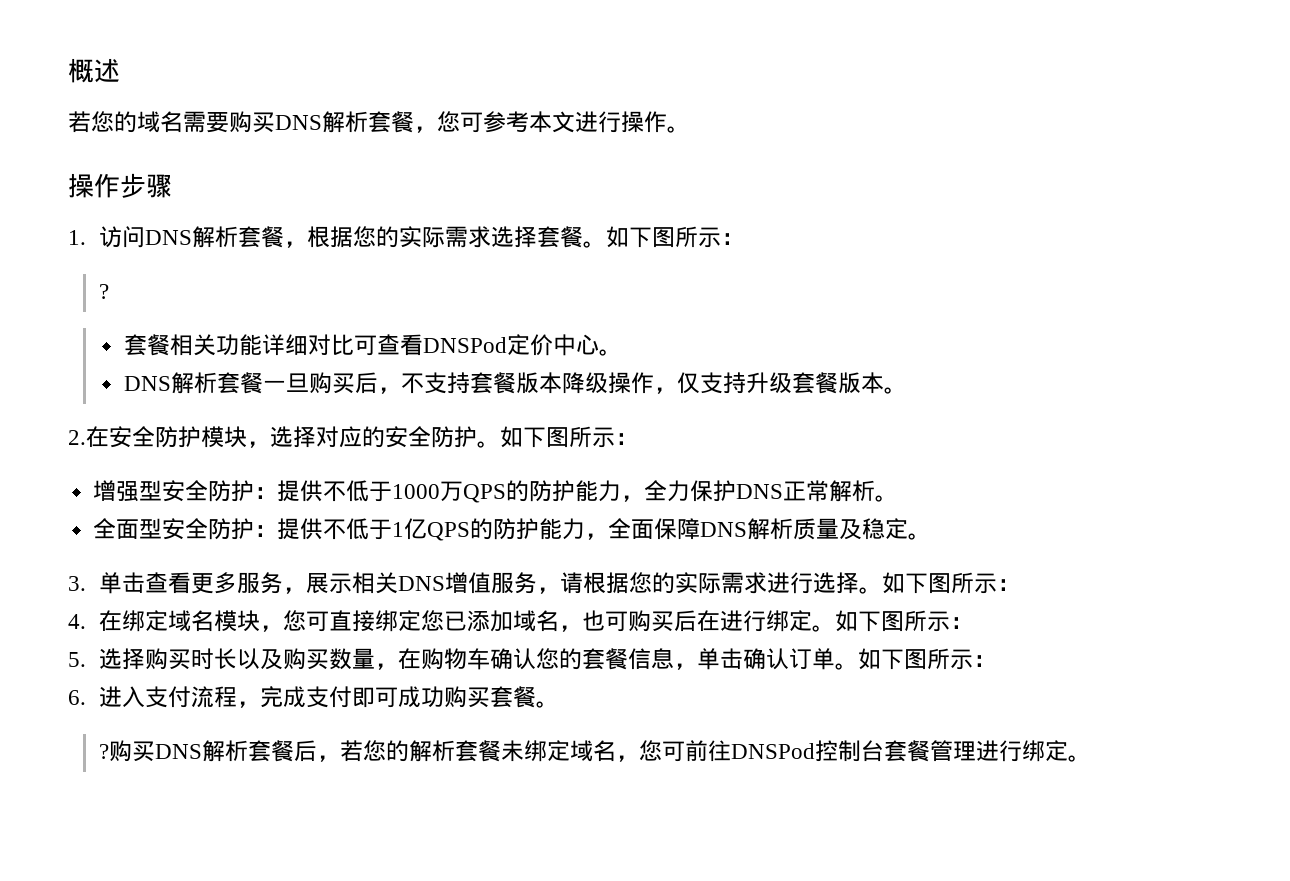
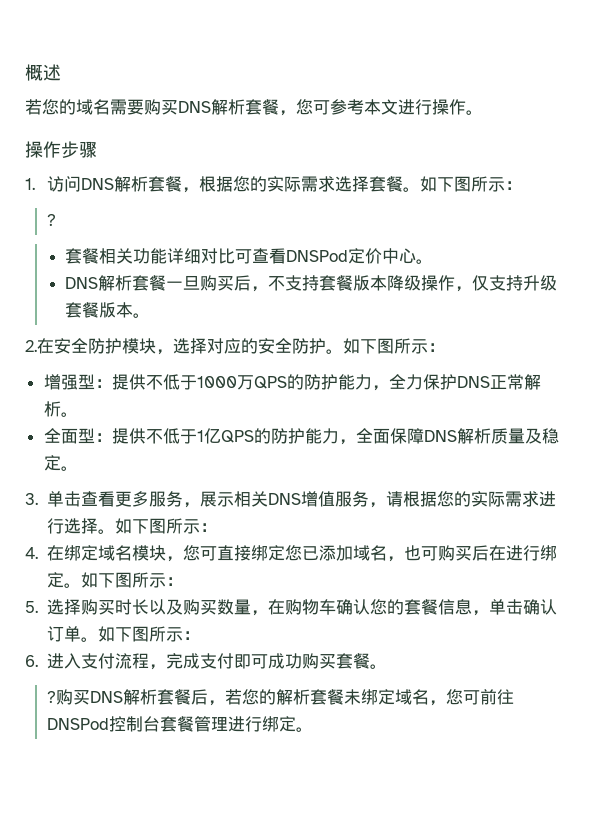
[162,480,255,502] 安全防护 -> (95, 382) none
[162,518,255,540] 安全防护 -> (95, 436) none

